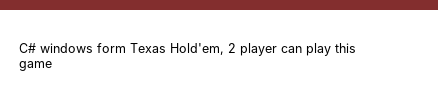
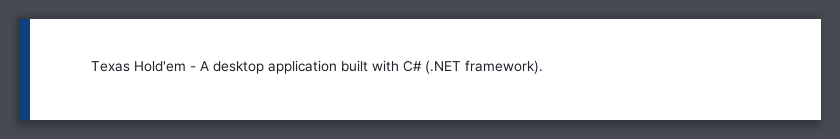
[19,43,356,56] [19,61,52,71] C# windows form Texas Hold'em, 2 player can play this game -> [91,60,543,74] Texas Hold'em - A desktop application built with C# (.NET framework).

